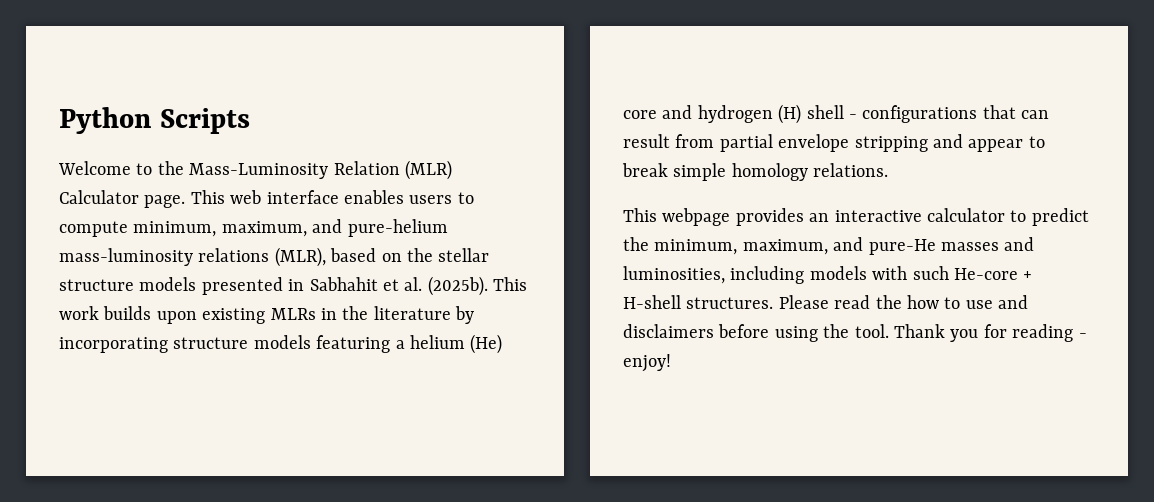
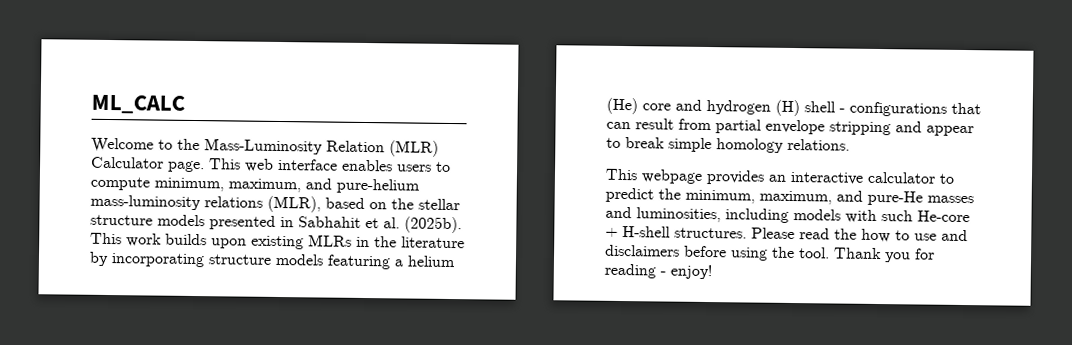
[59,107,250,134] Python Scripts -> [91,94,185,114] ML_CALC

